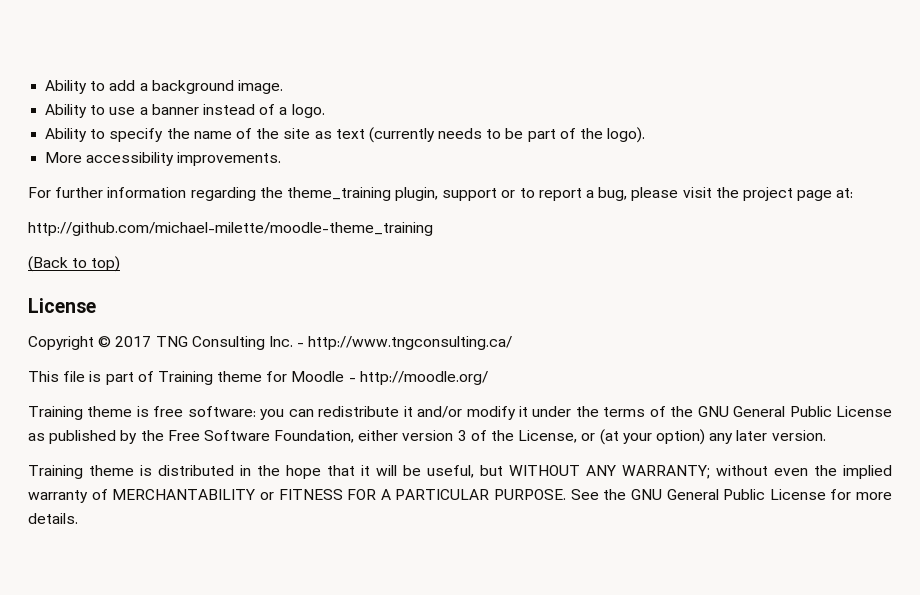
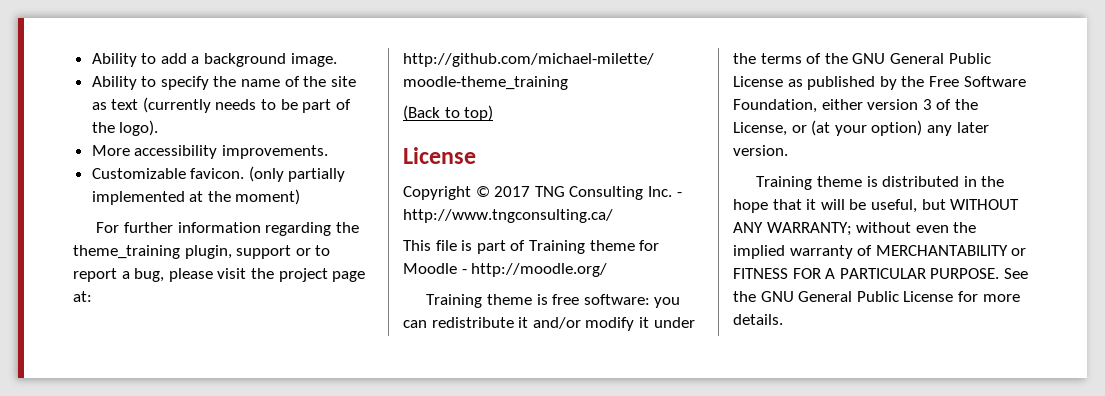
[45,104,325,118] // Ability to use a banner instead of a logo. -> (337, 60) none
(282, 159) none -> [91,166,346,182] [91,189,301,205] // Customizable favicon. (only partially implemented at the moment)

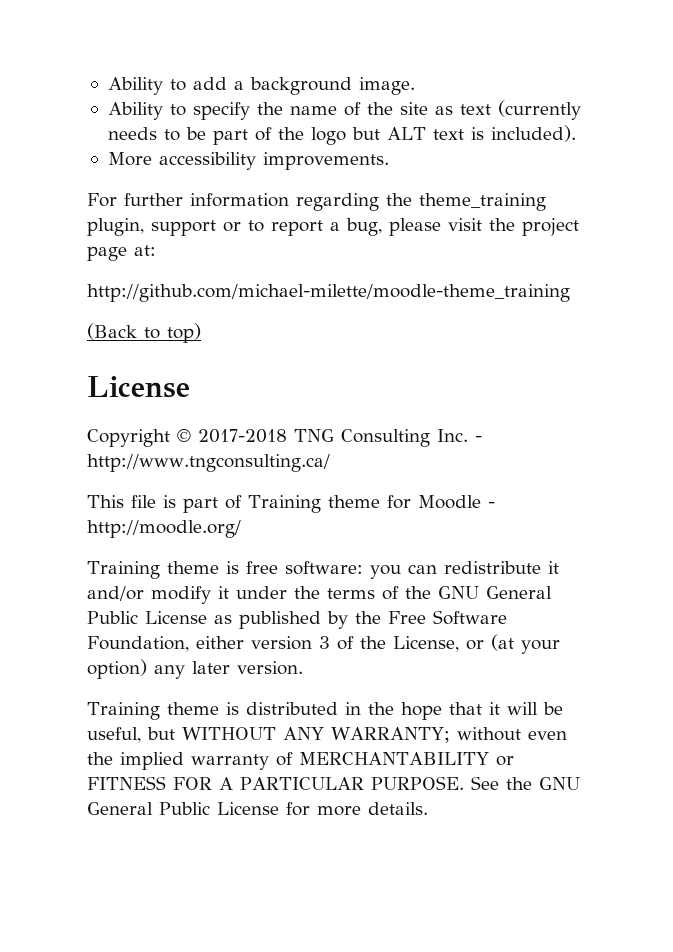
[119,120,159,136] [91,145,328,159] [91,166,346,182] [91,189,301,205] logo). // More accessibility improvements. // Customizable favicon. (only partially implemented at the moment) -> [310,125,576,145] [107,152,389,170] logo but ALT text is included). // More accessibility improvements.
[494,186,531,197] 2017 -> [198,429,287,443] 2017-2018

